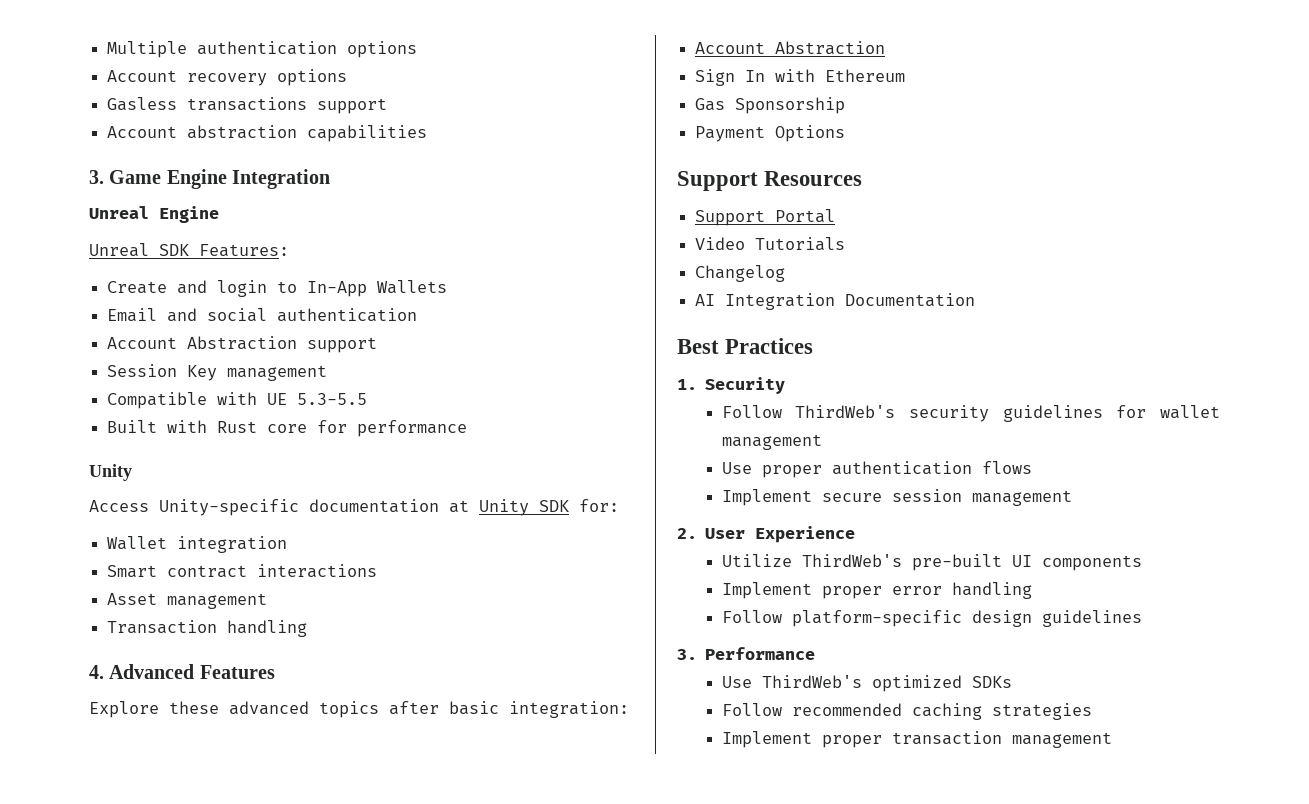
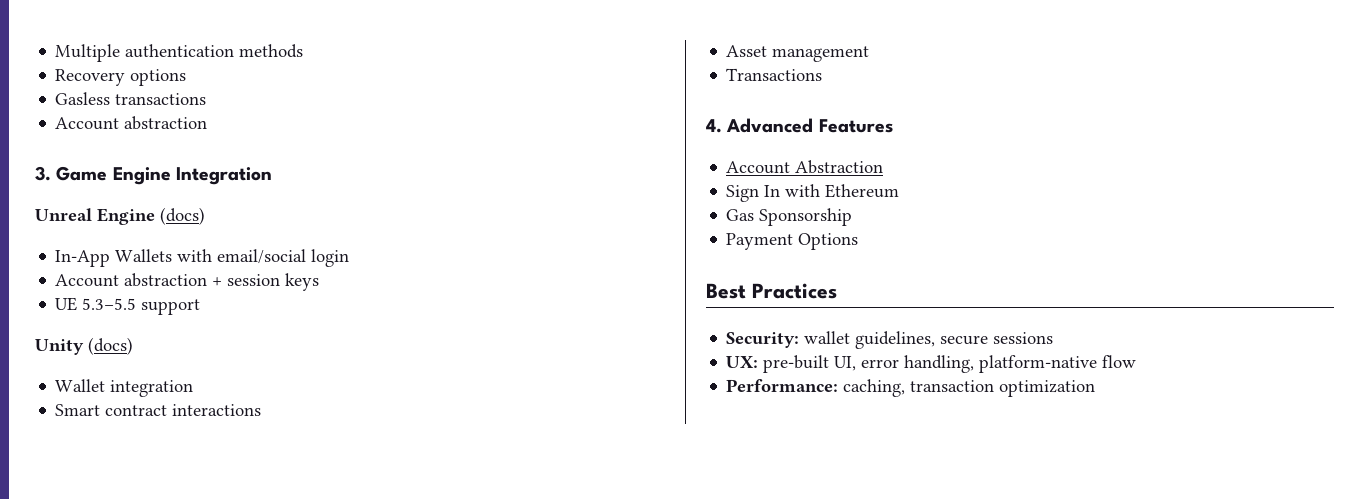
[347,41,418,58] [107,70,268,86] options // Account recovery -> [239,44,304,58] [55,69,126,86] methods // Recovery
[317,98,388,114] [107,125,428,142] support // Account abstraction capabilities -> [55,116,208,130] // Account abstraction
[89,243,289,257] [107,280,448,297] [107,308,418,322] [107,336,378,353] [107,364,328,381] [107,392,368,409] [107,420,468,437] [89,464,132,481] [89,499,619,516] // Unreal SDK Features: // Create and login to In-App Wallets // Email and social authentication // Account Abstraction support // Session Key management // Compatible with UE 5.3-5.5 // Built with Rust core for performance // Unity // Access Unity-specific documentation at Unity SDK for: -> [160,207,205,225] [55,249,350,267] [55,273,320,291] [55,297,201,315] [35,337,133,355] (docs) // In-App Wallets with email/social login // Account abstraction + session keys // UE 5.3–5.5 support // Unity (docs)
[107,620,308,637] Transaction handling -> [726,68,823,81] Transactions
[89,701,629,718] // Explore these advanced topics after basic integration: -> (893, 126) none
[677,171,863,191] [695,209,836,226] [695,237,846,251] [695,265,786,282] [695,293,976,310] [677,338,814,354] [677,377,786,394] [721,405,1220,422] [721,434,822,450] [721,461,1032,478] [721,489,1072,506] [677,526,856,543] [721,554,1142,571] [721,582,1032,599] [721,610,1142,627] [677,647,816,660] [721,675,1012,692] [721,703,1092,720] [721,731,1112,748] Support Resources // Support Portal // Video Tutorials // Changelog // AI Integration Documentation // Best Practices // 1. Security // Follow ThirdWeb's security guidelines for wallet management // Use proper authentication flows // Implement secure session management // 2. User Experience // Utilize ThirdWeb's pre-built UI components // Implement proper error handling // Follow platform-specific design guidelines // 3. Performance // Use ThirdWeb's optimized SDKs // Follow recommended caching strategies // Implement proper transaction management -> [706,283,837,299] [726,331,1054,349] [726,355,1137,373] [726,379,1096,397] Best Practices // Security: wallet guidelines, secure sessions // UX: pre-built UI, error handling, platform-native flow // Performance: caching, transaction optimization

